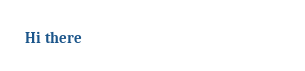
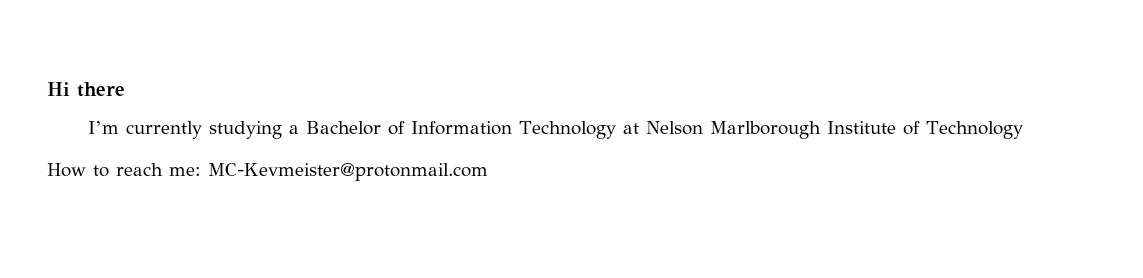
(82, 37) none -> [88,121,1023,139] [47,163,488,181] // I’m currently studying a Bachelor of Information Technology at Nelson Marlborough Institute of Technology // How to reach me: MC-Kevmeister@protonmail.com

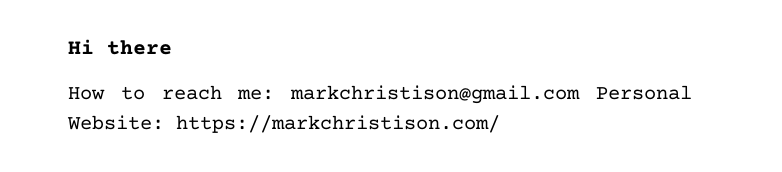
[88,121,1023,139] // I’m currently studying a Bachelor of Information Technology at Nelson Marlborough Institute of Technology -> (172, 47) none
[208,163,488,181] MC-Kevmeister@protonmail.com -> [290,85,692,104] [67,115,500,133] markchristison@gmail.com Personal Website: https://markchristison.com/

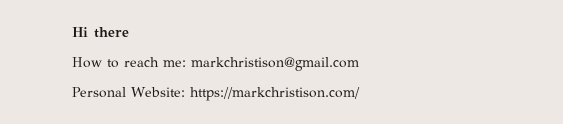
(581, 94) none -> (359, 64) //

